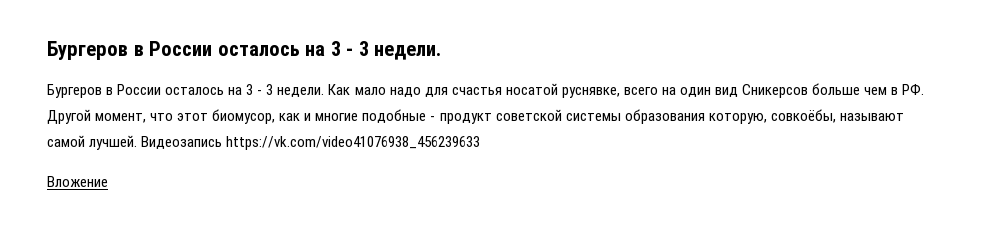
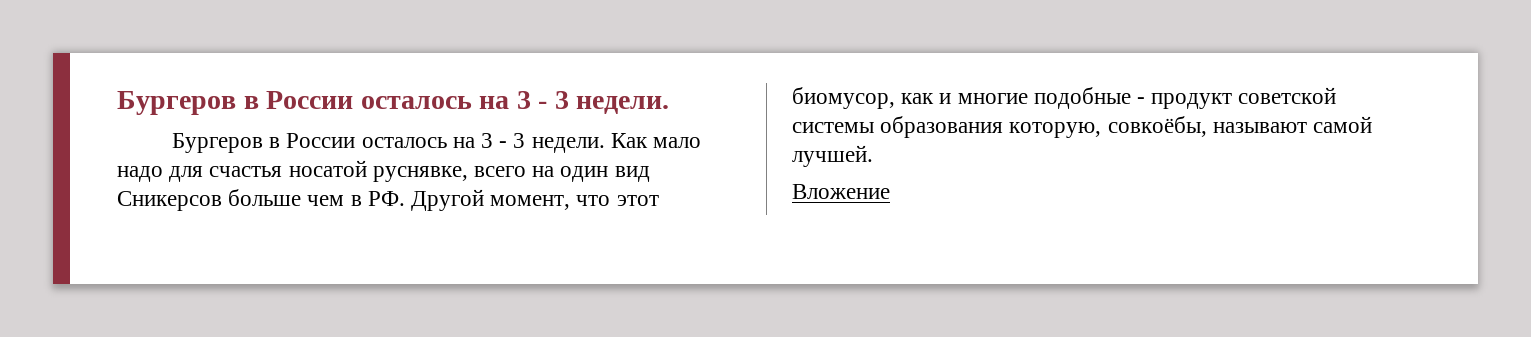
[141,136,481,150] Видеозапись https://vk.com/video41076938_456239633 -> (873, 156) none

